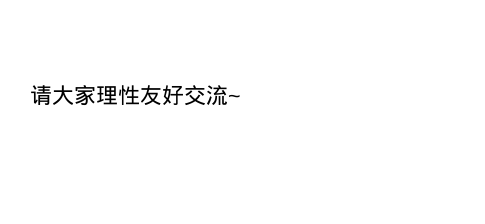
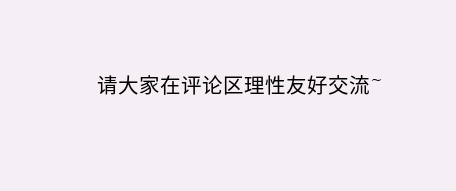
(96, 95) none -> [160,75,245,95] 在评论区

